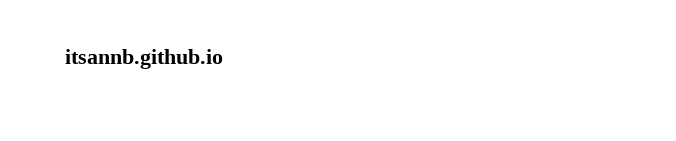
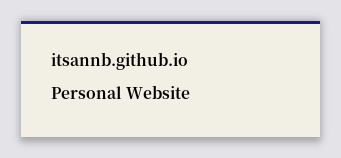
(223, 59) none -> [51,85,191,99] // Personal Website

